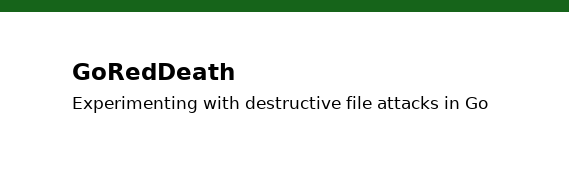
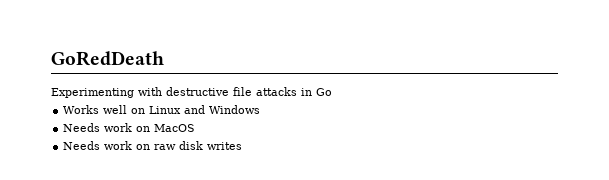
(488, 103) none -> [63,105,261,114] [63,123,196,132] [63,141,243,150] // Works well on Linux and Windows // Needs work on MacOS // Needs work on raw disk writes

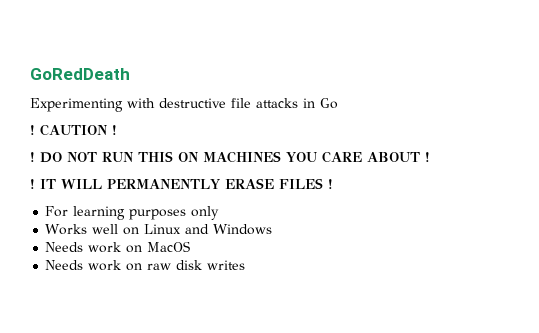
(332, 92) none -> [30,124,117,136] [30,151,430,163] [30,178,333,189] [45,206,220,220] // ! CAUTION ! // ! DO NOT RUN THIS ON MACHINES YOU CARE ABOUT ! // ! IT WILL PERMANENTLY ERASE FILES ! // For learning purposes only

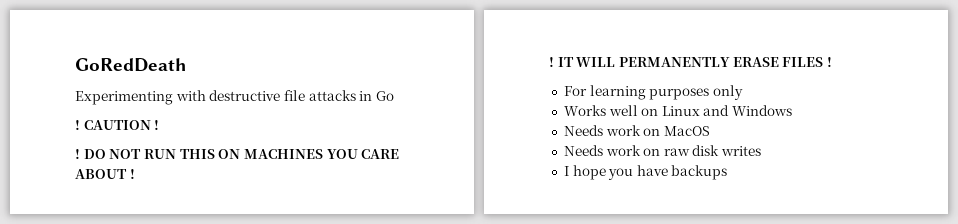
(246, 265) none -> [563,165,728,180] // I hope you have backups

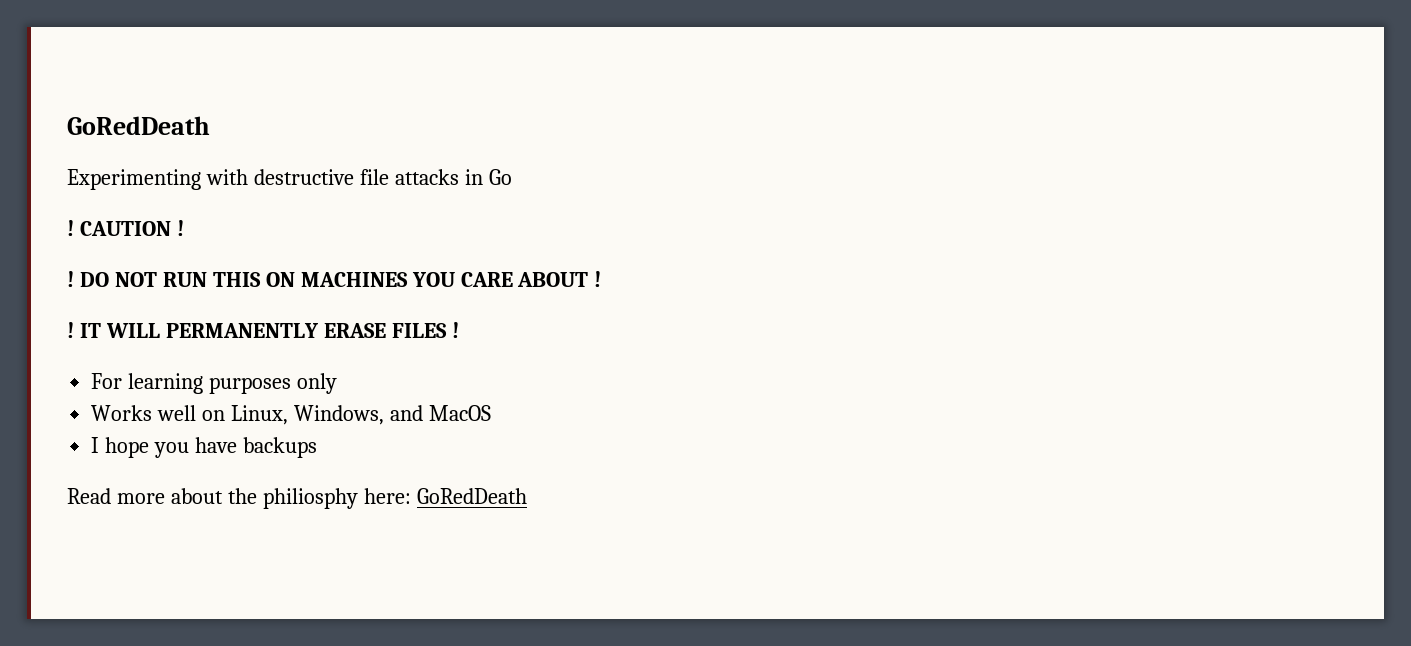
[661,105,793,116] [563,125,710,136] [563,145,762,156] Linux and Windows // Needs work on MacOS // Needs work on raw disk writes -> [231,405,491,425] Linux, Windows, and MacOS
(728, 172) none -> [67,488,527,509] // Read more about the philiosphy here: GoRedDeath

